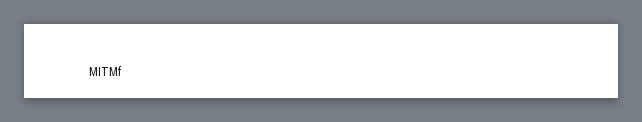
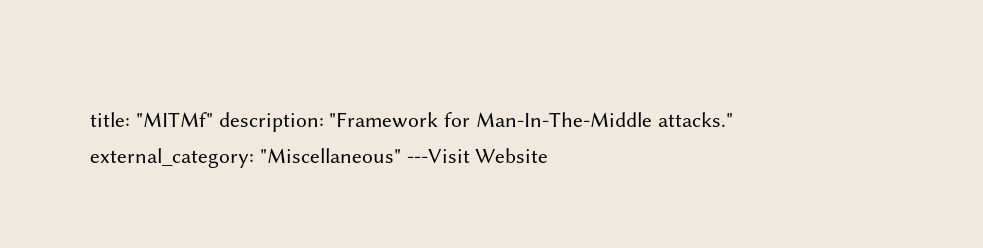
[89,66,122,76] MITMf -> [90,112,733,132] [90,148,549,168] title: "MITMf" description: "Framework for Man-In-The-Middle attacks." external_category: "Miscellaneous" ---Visit Website

